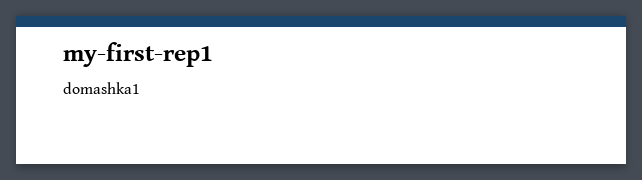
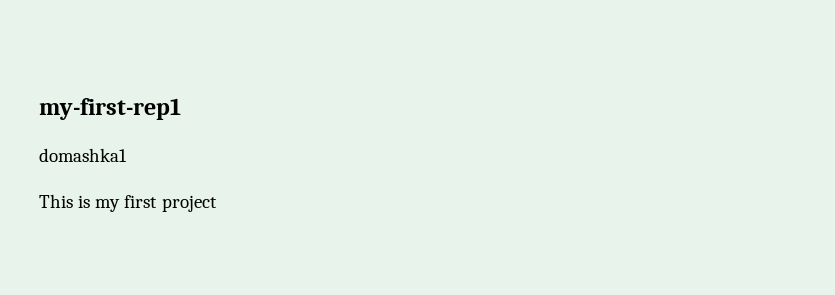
(140, 88) none -> [39,194,217,212] // This is my first project

